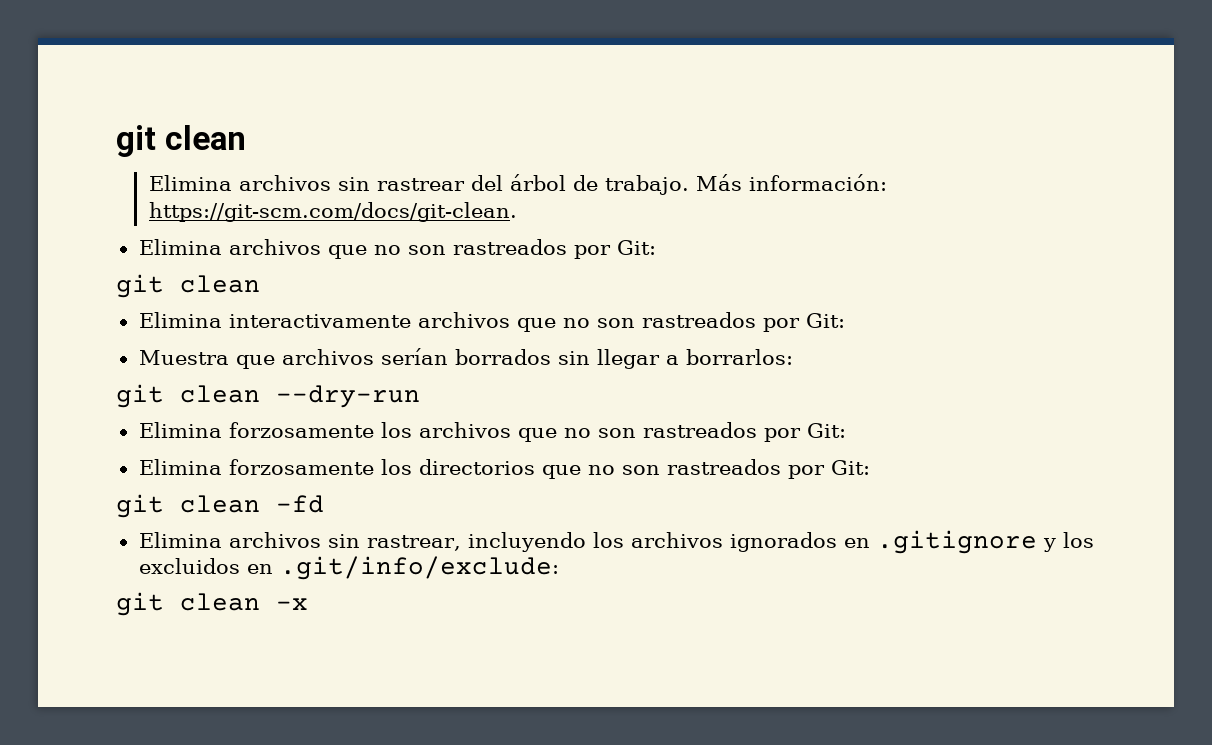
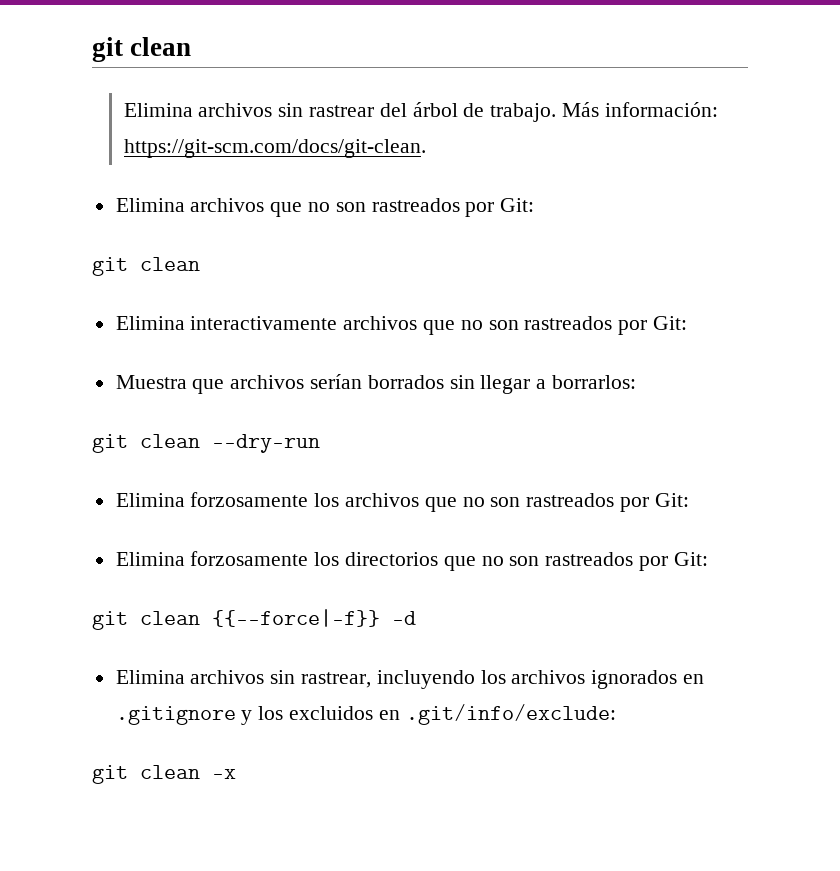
[276,495,324,513] -fd -> [212,609,416,627] {{--force|-f}} -d

